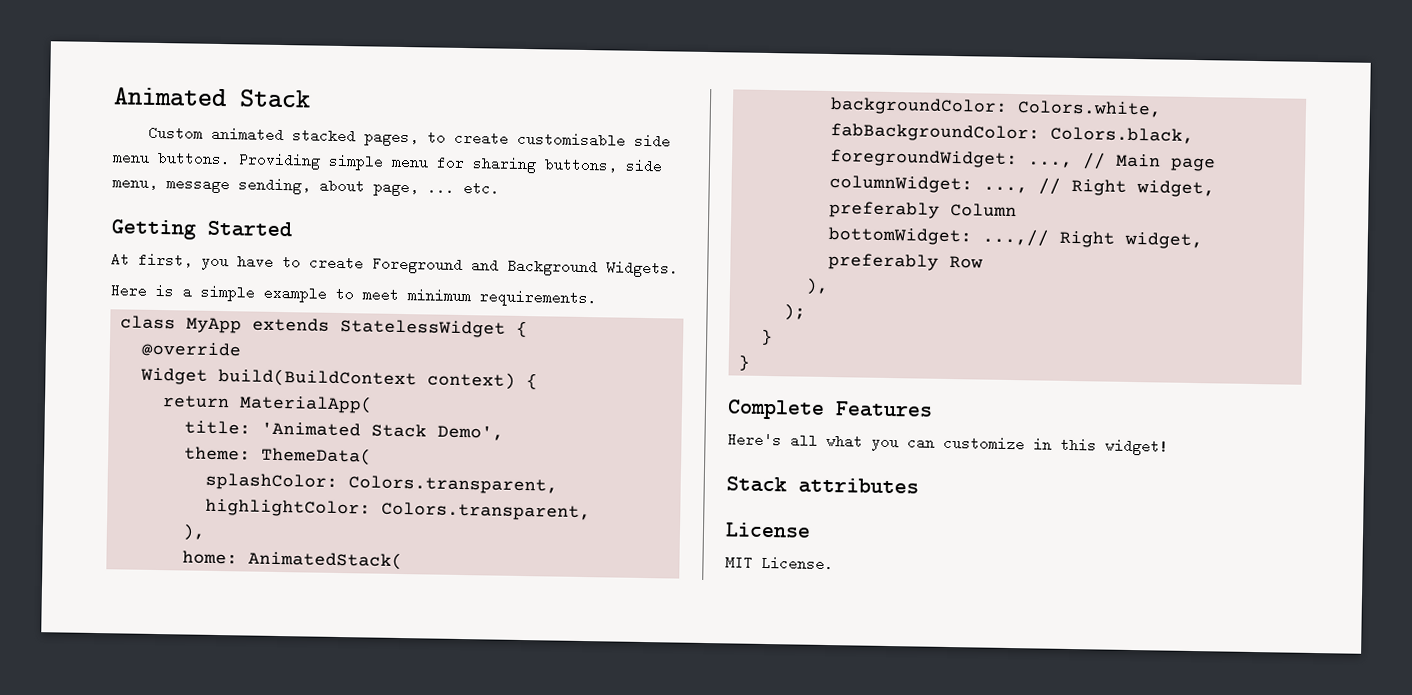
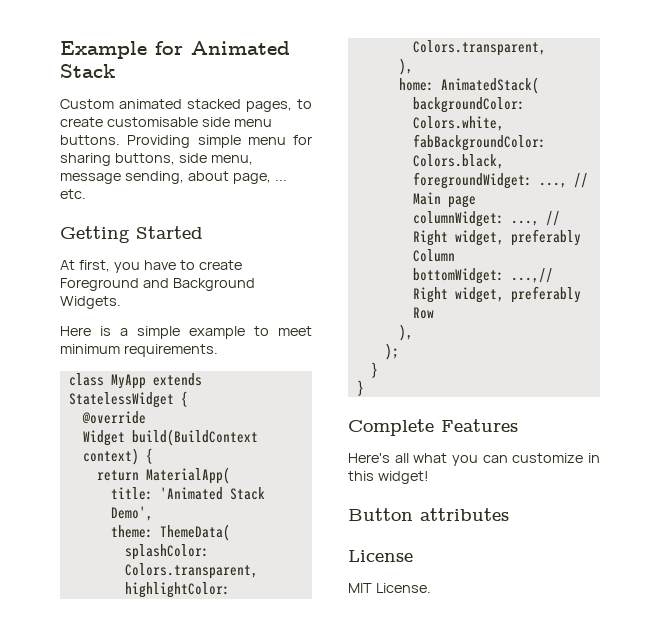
(113, 97) none -> [60,41,183,59] Example for
[726,476,787,493] Stack -> [348,508,413,521] Button

